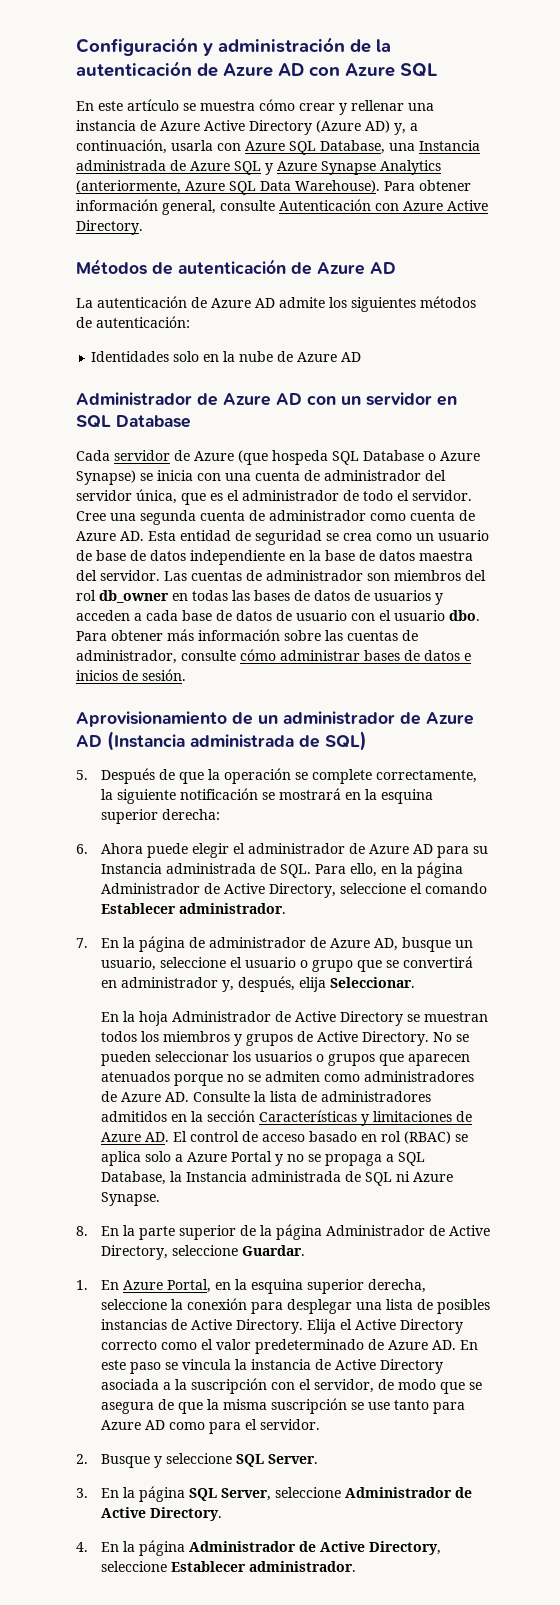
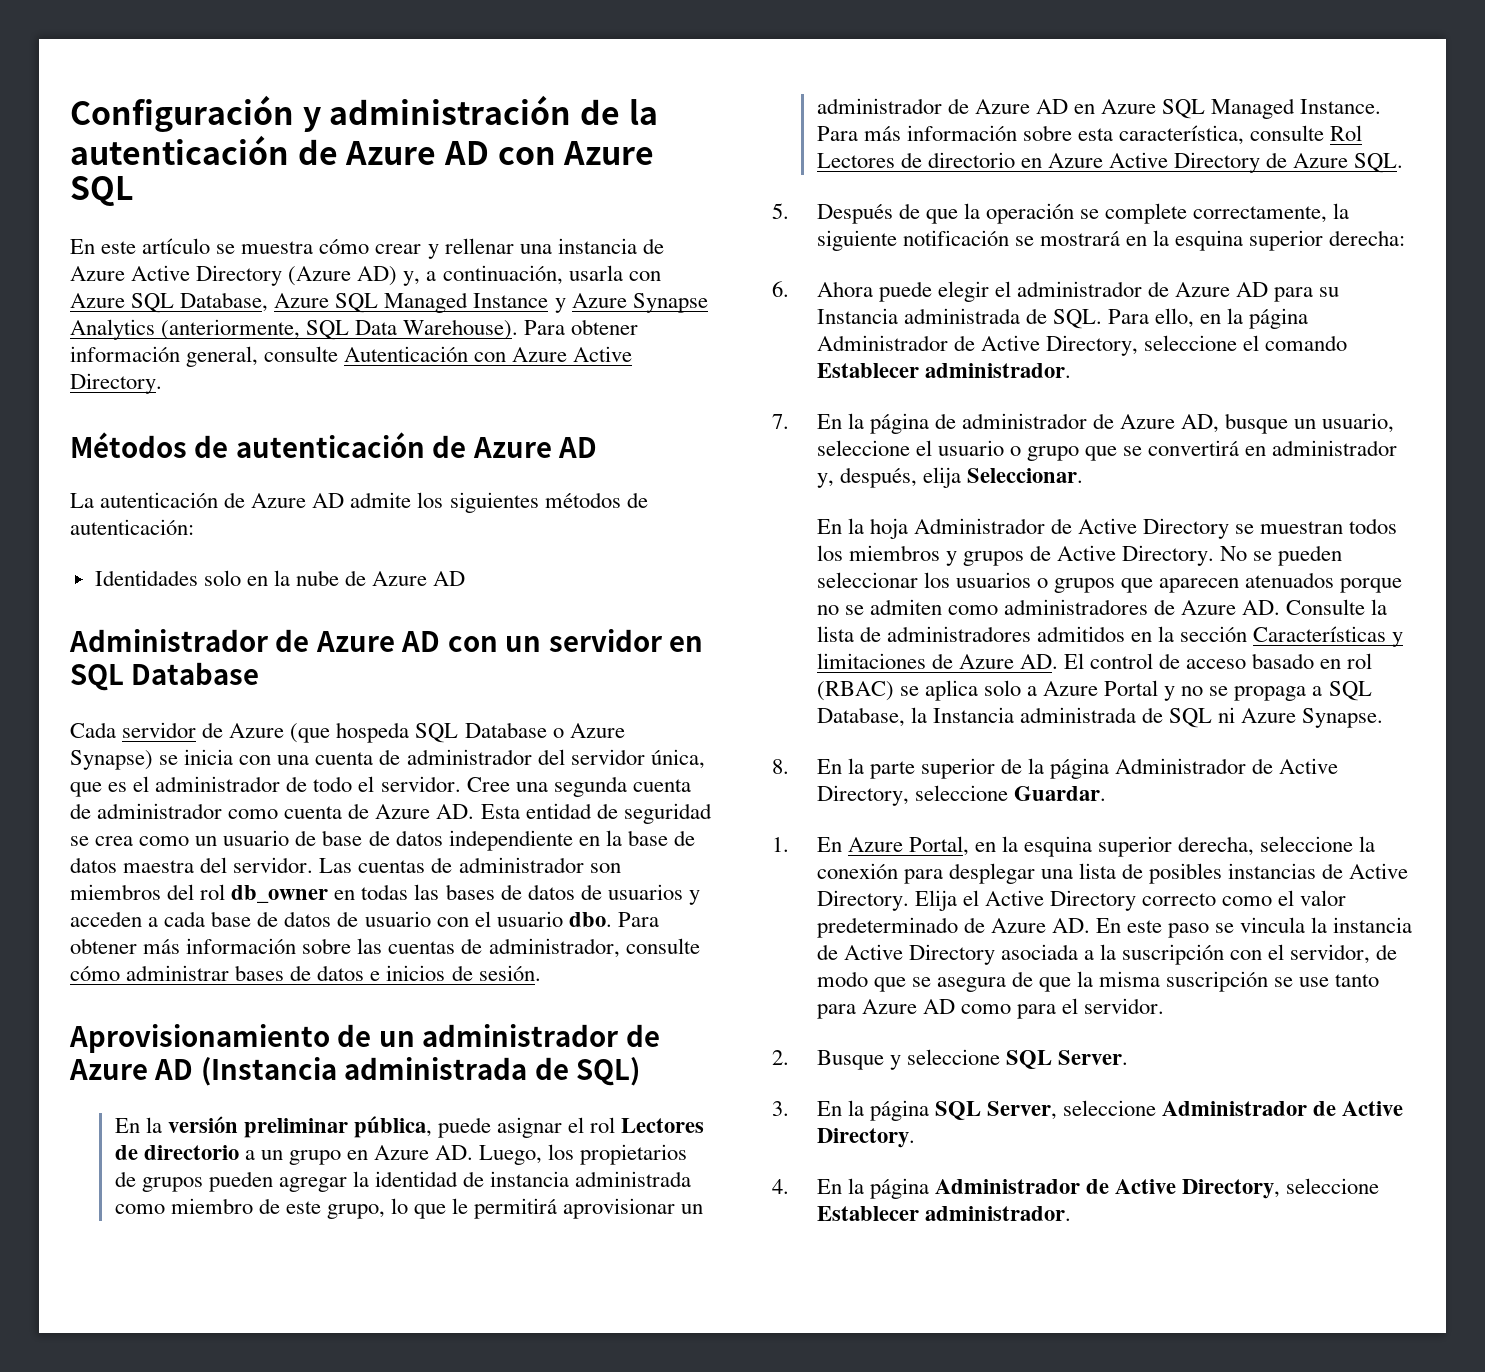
[389,140,480,151] [76,160,261,175] una Instancia administrada de Azure SQL -> [274,292,549,313] Azure SQL Managed Instance
[185,181,225,191] Azure -> (301, 329) none
(367, 741) none -> [114,1116,705,1138] [114,1144,688,1165] [114,1171,692,1192] [114,1198,704,1219] [816,98,1382,119] [816,125,1363,145] [816,152,1404,173] // En la versión preliminar pública, puede asignar el rol Lectores de directorio a un grupo en Azure AD. Luego, los propietarios de grupos pueden agregar la identidad de instancia administrada como miembro de este grupo, lo que le permitirá aprovisionar un administrador de Azure AD en Azure SQL Managed Instance. Para más información sobre esta característica, consulte Rol Lectores de directorio en Azure Active Directory de Azure SQL.

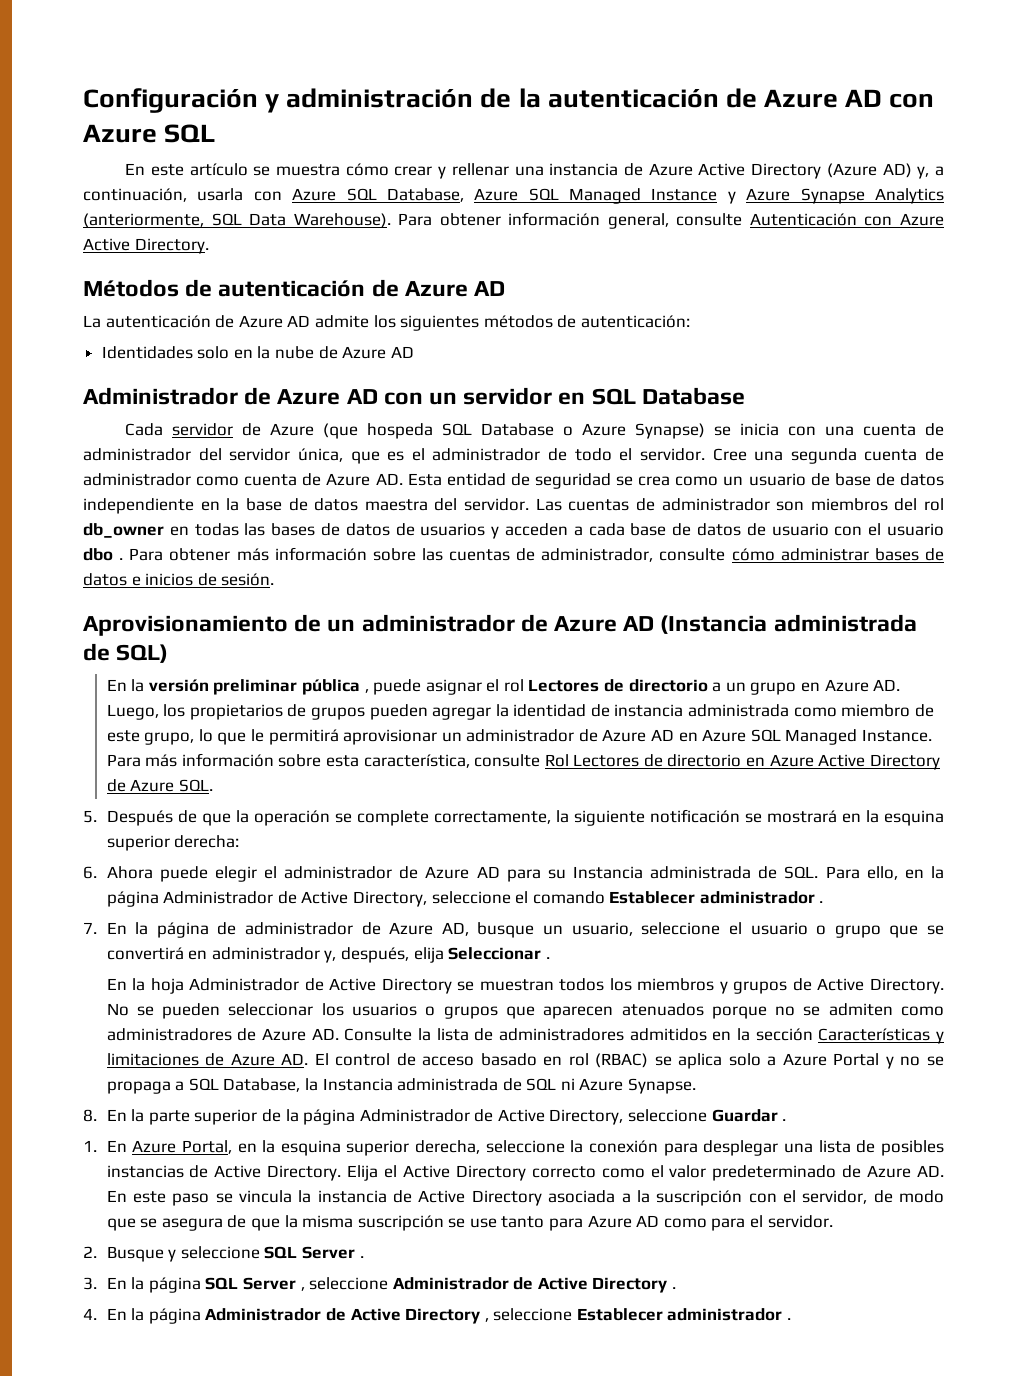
[568,912,612,927] dbo. -> [83,548,124,561] dbo .
[353,1116,432,1138] pública, -> [301,679,369,695] pública ,
[924,363,1071,378] administrador. -> [699,891,824,904] administrador .
[966,468,1083,483] Seleccionar. -> [448,947,550,960] Seleccionar .
[1013,786,1106,801] Guardar. -> [711,1109,787,1122] Guardar .
[1057,1050,1128,1065] Server. -> [301,1246,364,1259] Server .
[986,1101,1057,1120] Server, -> [242,1277,305,1291] Server ,
[816,1128,915,1148] Directory. -> [592,1277,677,1293] Directory .
[1182,1178,1380,1199] [816,1206,1071,1221] Directory, seleccione Establecer administrador. -> [405,1308,792,1324] Directory , seleccione Establecer administrador .

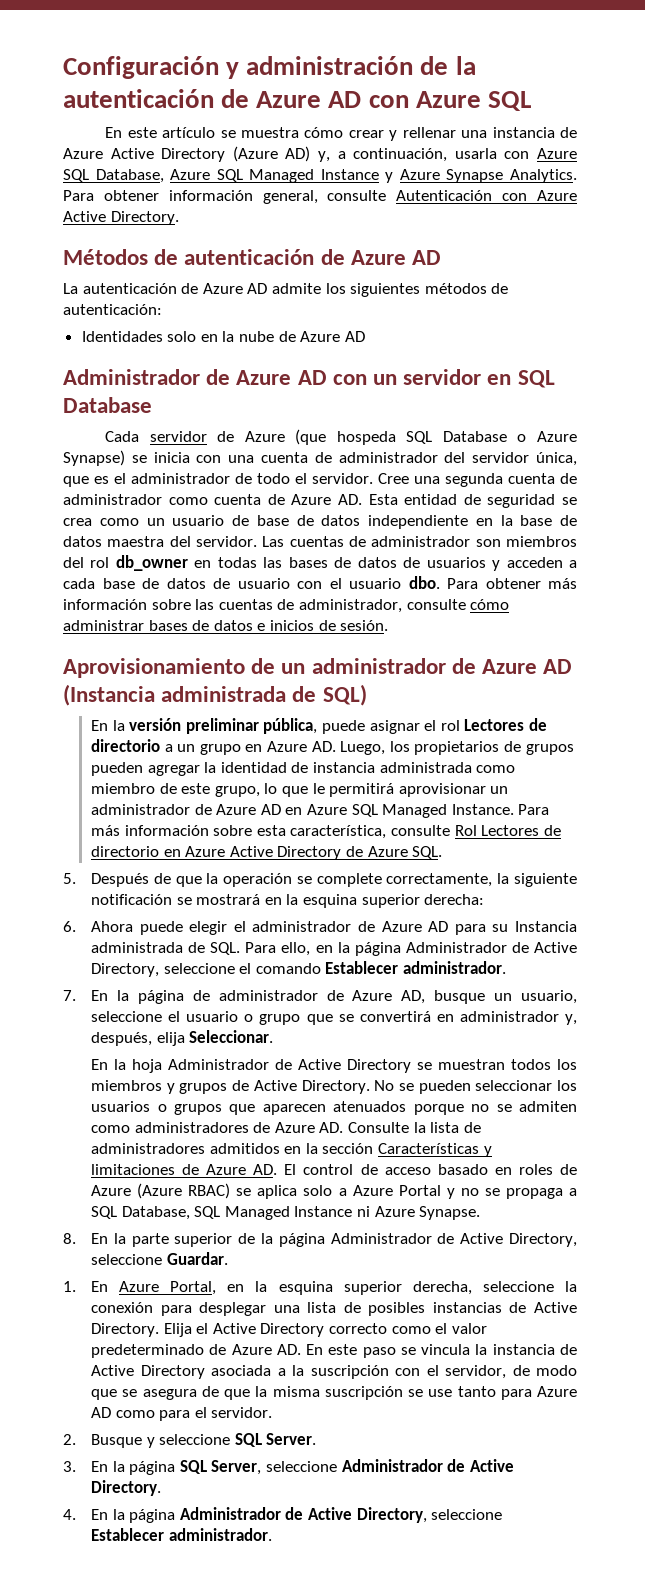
[874,188,944,204] [83,213,391,228] Analytics (anteriormente, SQL Data Warehouse). -> [509,169,577,183] Analytics.
[83,548,124,561] dbo . -> [408,576,440,589] dbo.
[301,679,369,695] pública , -> [263,718,318,734] pública,
[699,891,824,904] administrador . -> [403,961,507,974] administrador.
[448,947,550,960] Seleccionar . -> [189,1030,274,1043] Seleccionar.
[568,1053,649,1068] rol (RBAC) -> [518,1164,577,1175] [91,1183,231,1199] roles de Azure (Azure RBAC)
[304,1078,557,1091] la Instancia administrada de SQL -> [194,1206,353,1220] SQL Managed Instance
[711,1109,787,1122] Guardar . -> [166,1252,228,1265] Guardar.
[301,1246,364,1259] Server . -> [266,1433,317,1445] Server.
[242,1277,305,1291] Server , -> [211,1460,262,1475] Server,
[592,1277,677,1293] Directory . -> [91,1480,162,1496] Directory.
[405,1308,792,1324] Directory , seleccione Establecer administrador . -> [356,1507,503,1523] [91,1528,272,1541] Directory, seleccione Establecer administrador.

